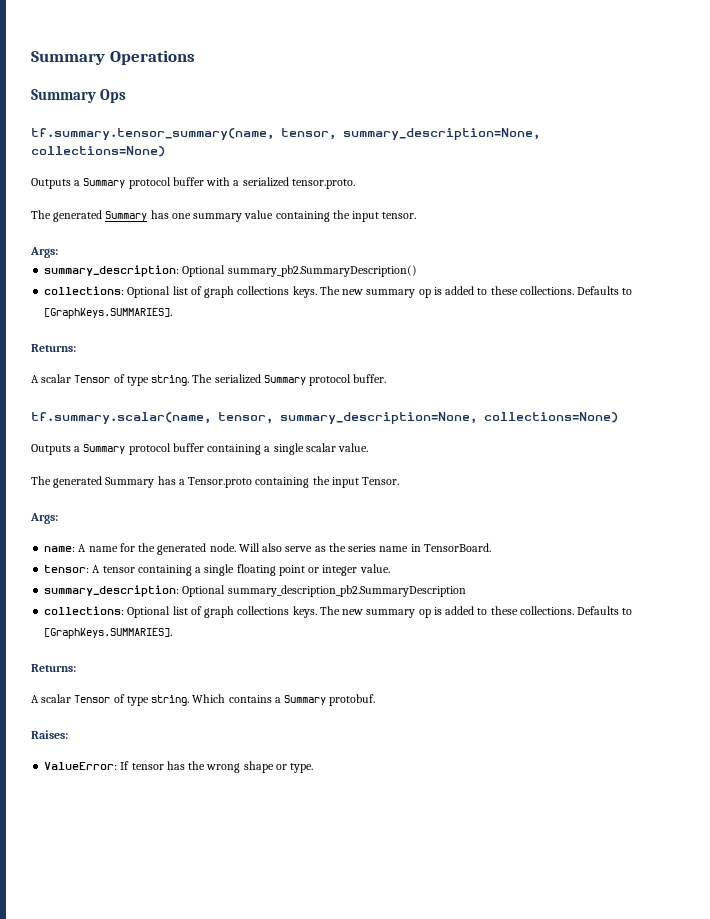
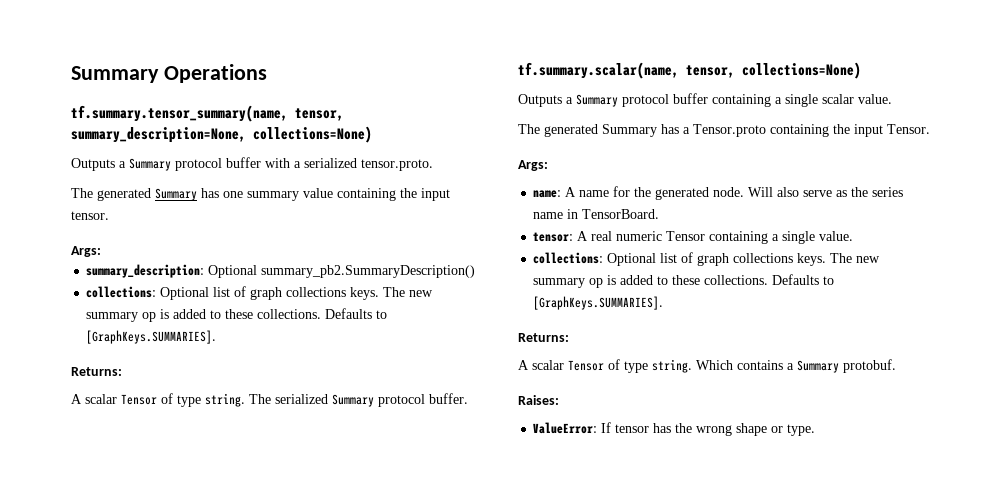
[31,89,127,103] // Summary Ops -> (267, 73) none
[280,412,477,424] summary_description=None, -> (735, 71) none
[102,564,390,576] [44,585,466,597] tensor containing a single floating point or integer value. // summary_description: Optional summary_description_pb2.SummaryDescription -> [591,231,854,244] real numeric Tensor containing a single value.

